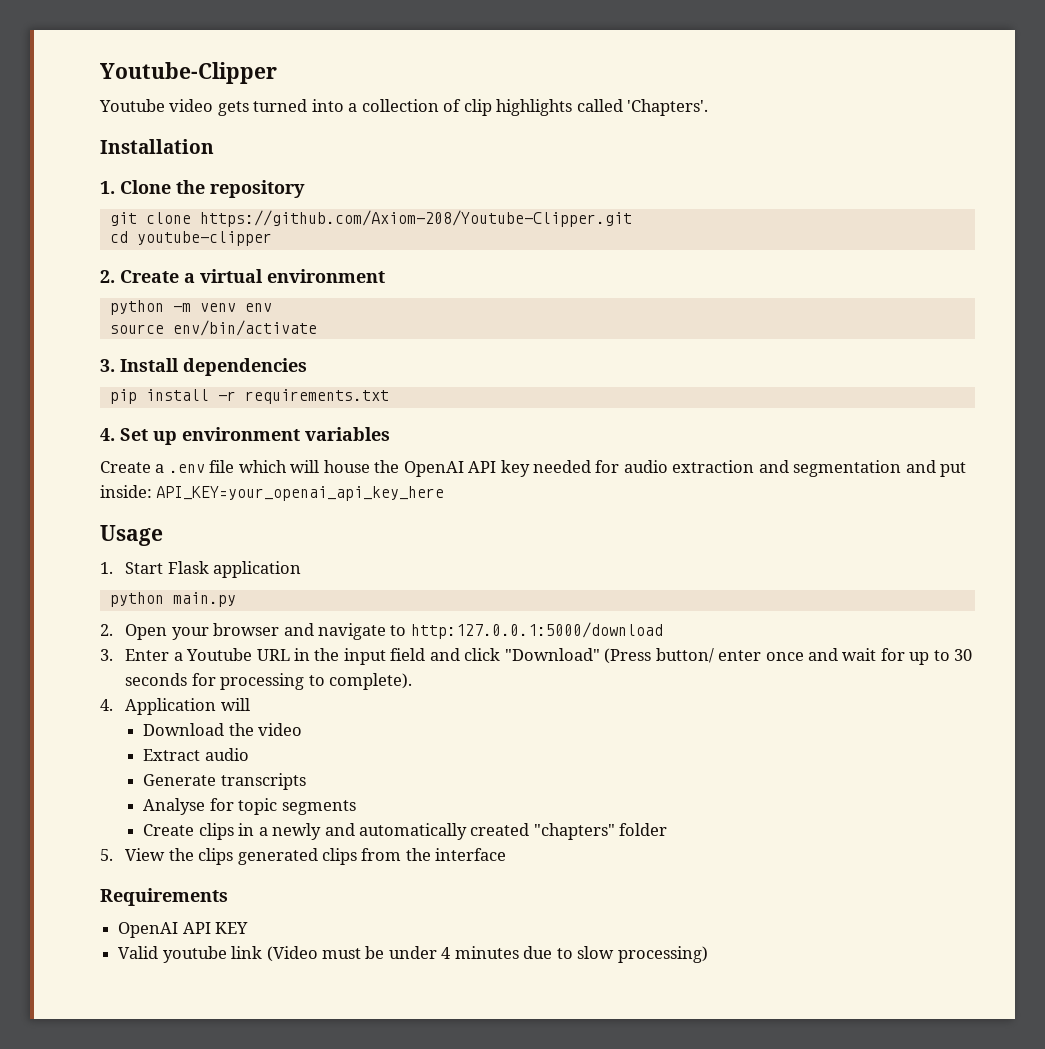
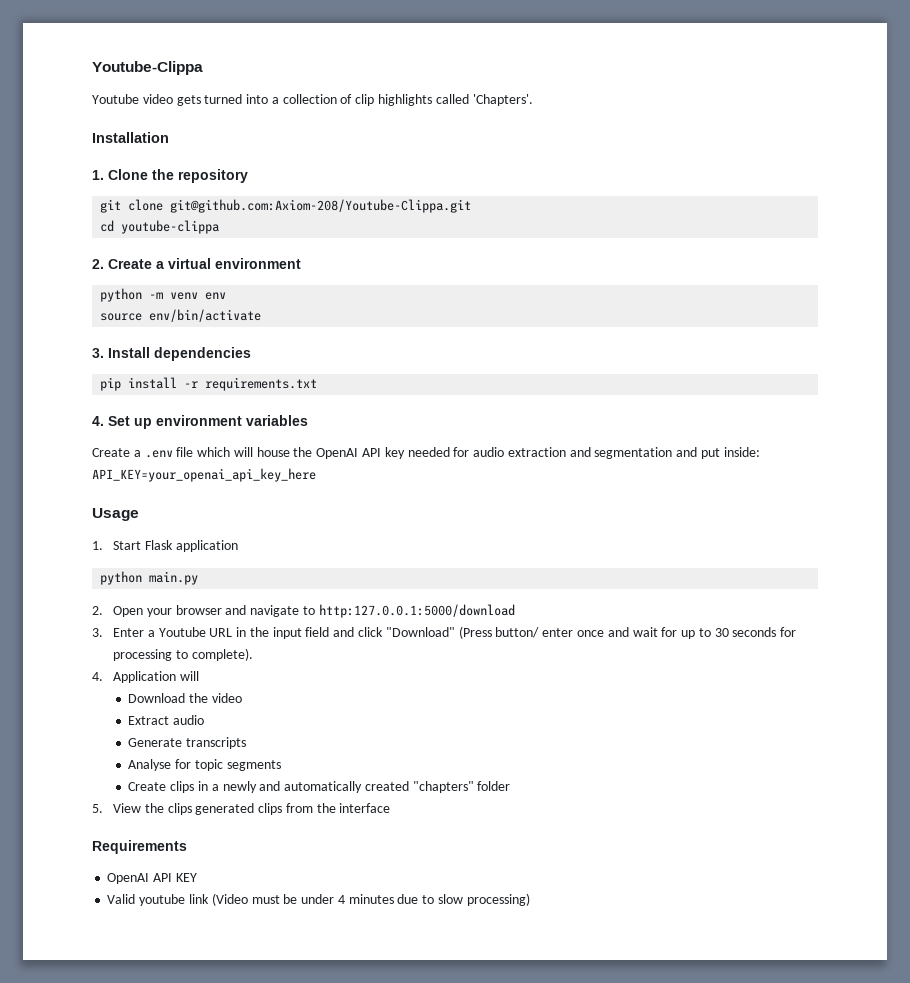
[100,62,277,84] Youtube-Clipper -> [92,61,203,75] Youtube-Clippa
[199,210,632,227] https://github.com/Axiom-208/Youtube-Clipper.git -> [170,199,472,213] git@github.com:Axiom-208/Youtube-Clippa.git
[136,231,272,246] youtube-clipper -> [121,220,220,234] youtube-clippa

